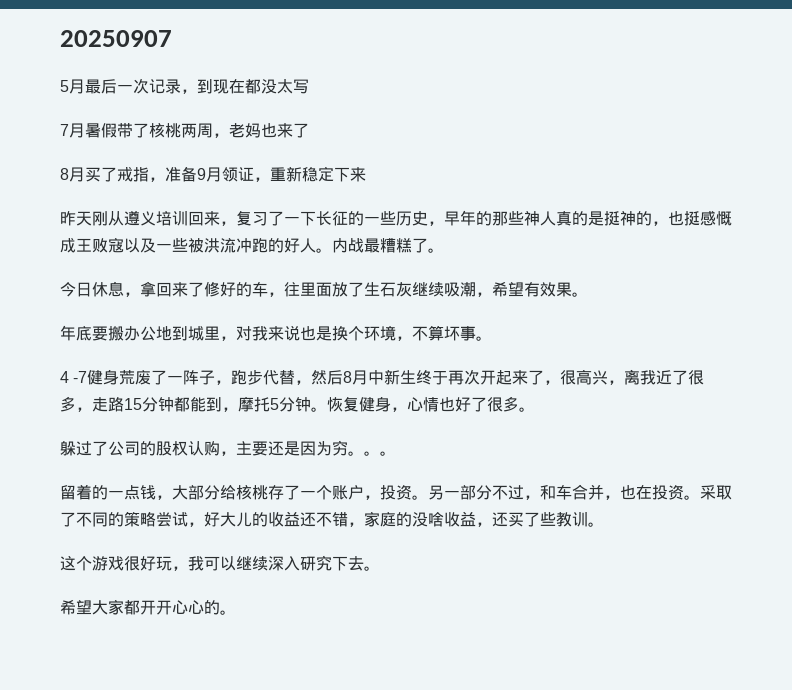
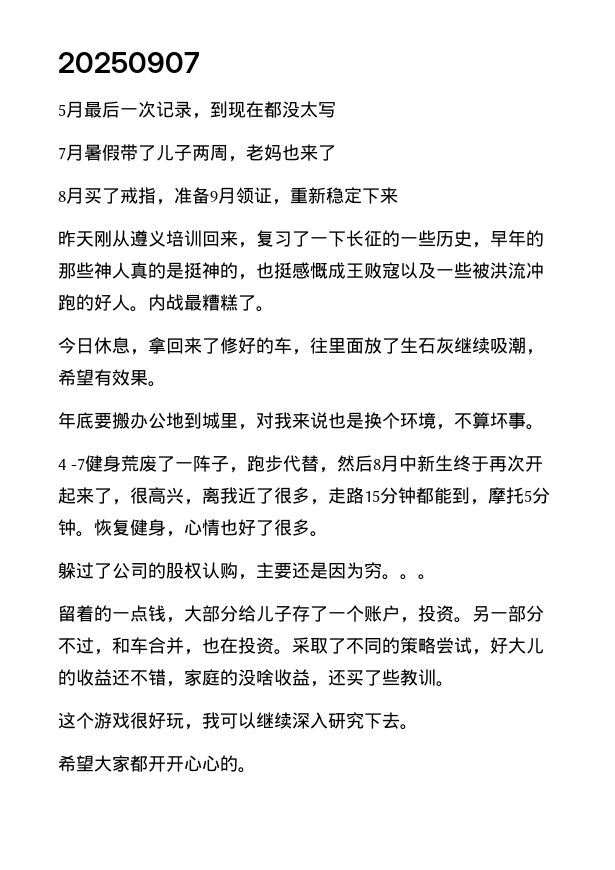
[149,123,181,138] 核桃 -> [156,145,192,161] 儿子
[236,485,268,500] 核桃 -> [256,606,292,622] 儿子

